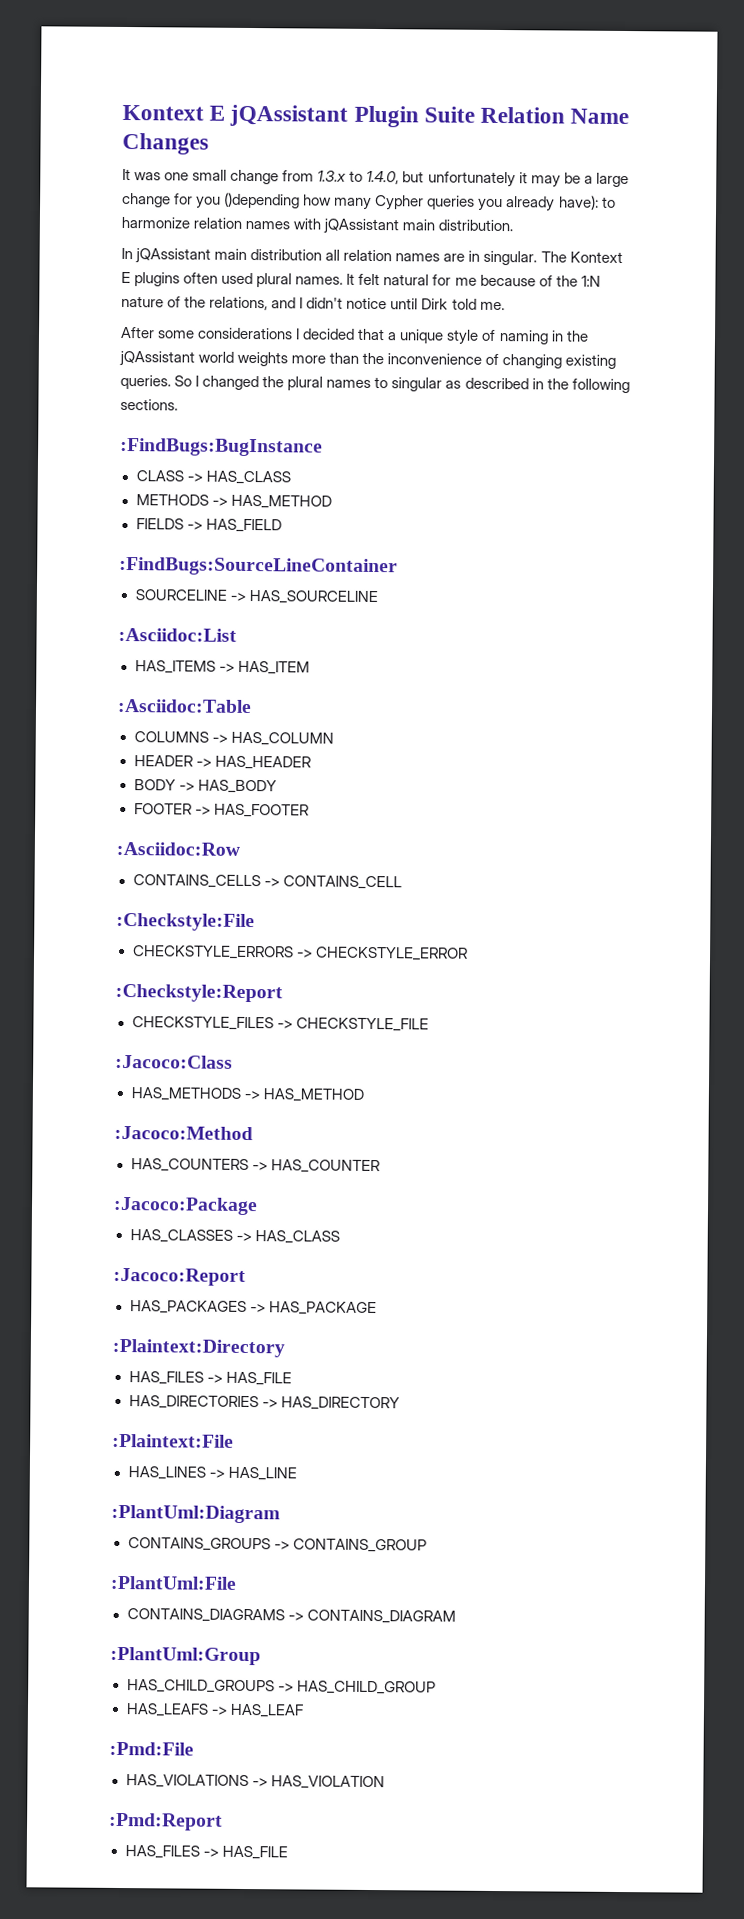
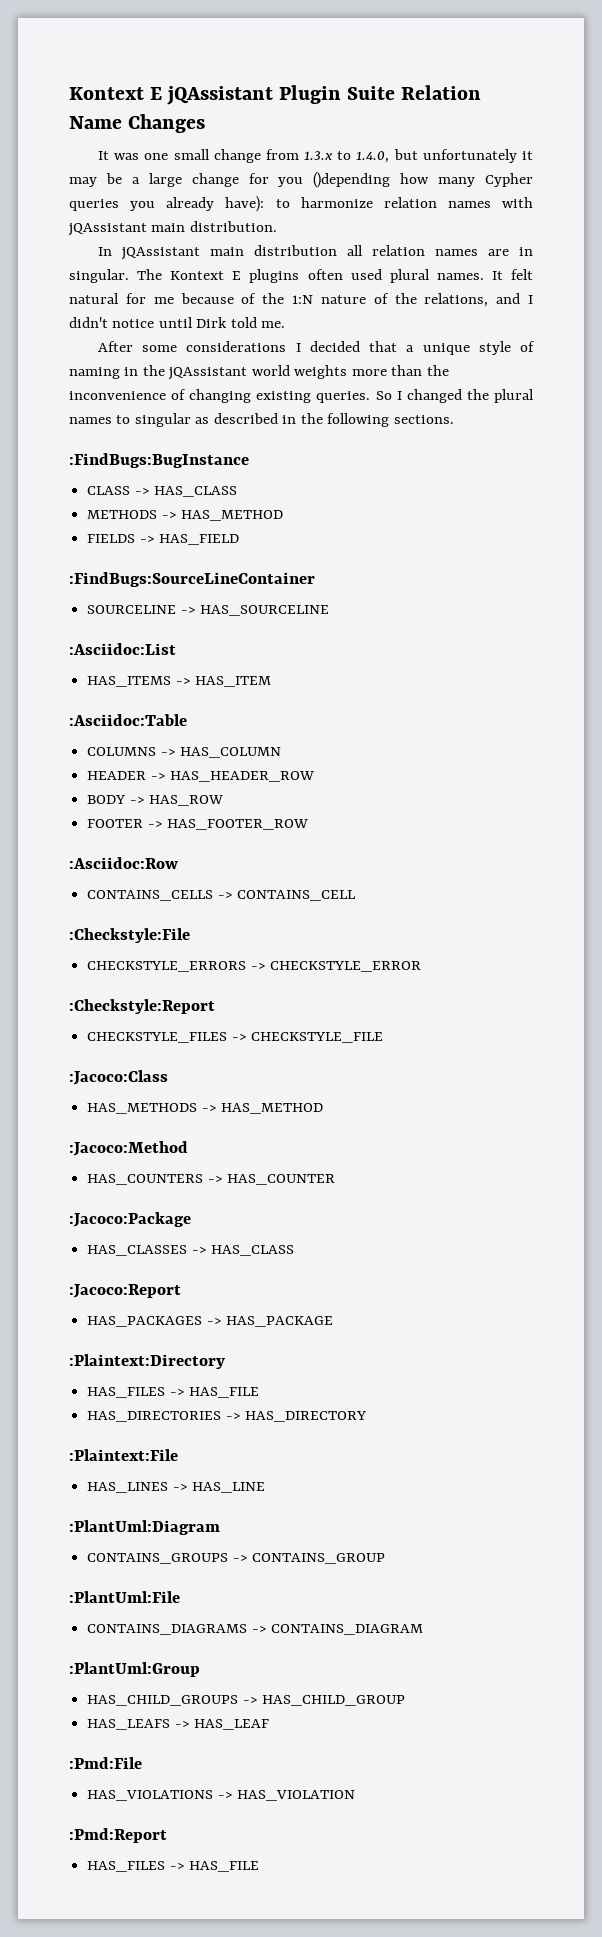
[214,755,311,770] HAS_HEADER -> [170,771,315,782] HAS_HEADER_ROW
[197,779,277,794] HAS_BODY -> [149,795,224,806] HAS_ROW
[213,803,309,818] HAS_FOOTER -> [167,819,309,830] HAS_FOOTER_ROW

